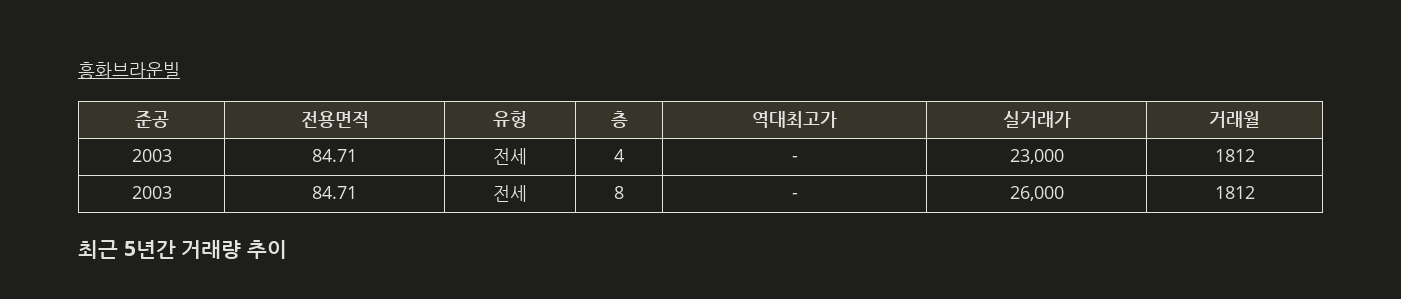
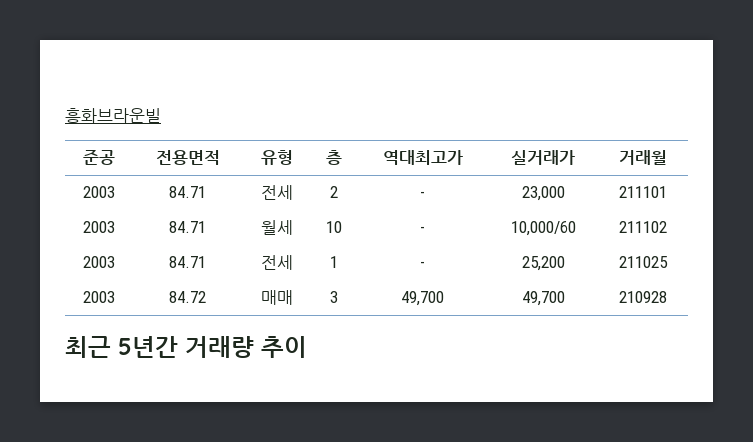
[614,149,624,162] 4 -> [330,186,338,198] 2
[1214,149,1255,162] [131,186,172,199] [312,186,357,199] [493,185,527,202] [614,186,624,199] [791,193,798,199] [1009,186,1064,201] [1214,186,1255,199] 1812 // 2003 | 84.71 | 전세 | 8 | - | 26,000 | 1812 -> [619,186,667,198] [83,221,115,233] [169,221,206,233] [260,220,293,235] [326,221,342,233] [420,226,425,233] [510,221,576,236] [619,221,667,233] [83,256,115,268] [169,256,206,268] [260,255,293,270] [330,256,338,268] [420,261,425,268] [521,256,565,271] [619,256,668,268] [83,291,115,303] [169,291,206,303] [260,290,293,305] [330,291,338,303] [401,291,444,306] [521,291,565,306] [619,291,667,303] 211101 // 2003 | 84.71 | 월세 | 10 | - | 10,000/60 | 211102 // 2003 | 84.71 | 전세 | 1 | - | 25,200 | 211025 // 2003 | 84.72 | 매매 | 3 | 49,700 | 49,700 | 210928

